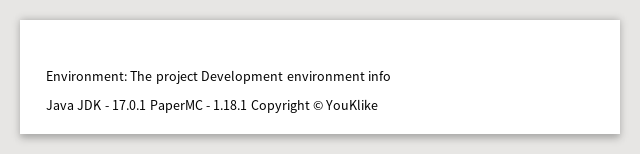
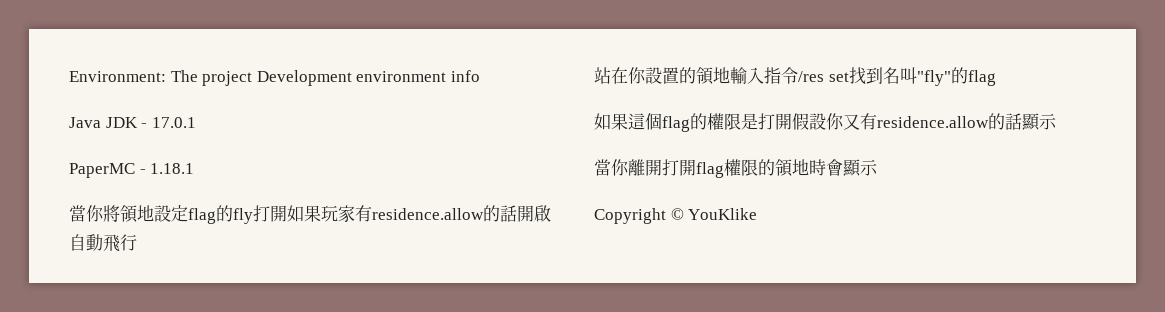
(147, 105) none -> (196, 122) //
(248, 105) none -> [69,205,551,224] [69,234,137,252] [594,67,996,86] [594,113,1057,132] [594,159,878,178] // 當你將領地設定flag的fly打開如果玩家有residence.allow的話開啟自動飛行 // 站在你設置的領地輸入指令/res set找到名叫"fly"的flag // 如果這個flag的權限是打開假設你又有residence.allow的話顯示 // 當你離開打開flag權限的領地時會顯示 //

